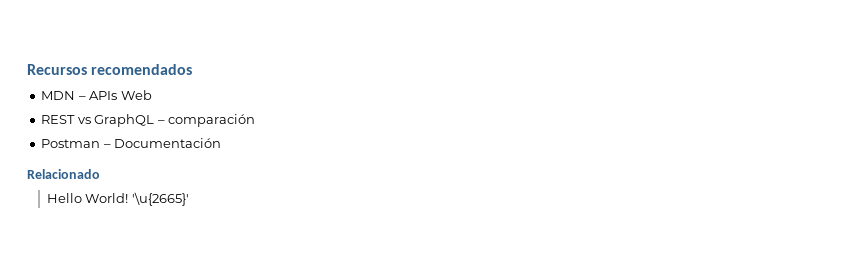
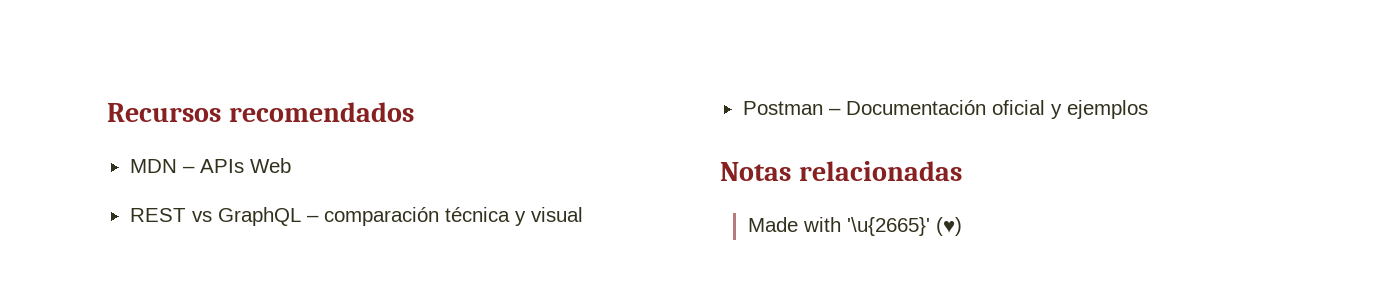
(256, 120) none -> [444,207,583,226] técnica y visual
[27,169,100,179] [46,192,189,206] // Relacionado // Hello World! '\u{2665}' -> [991,100,1148,119] [720,161,962,181] [747,217,962,236] oficial y ejemplos // Notas relacionadas // Made with '\u{2665}' (♥)

